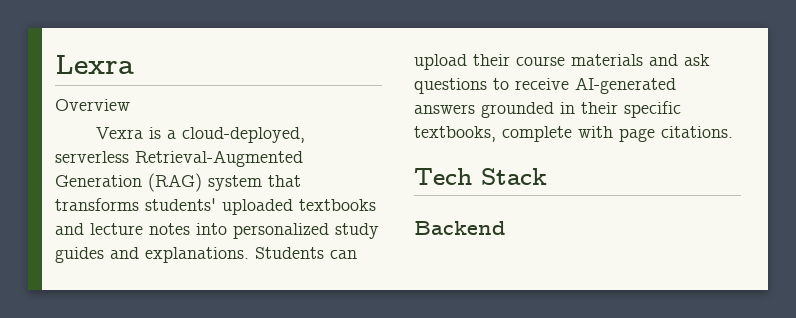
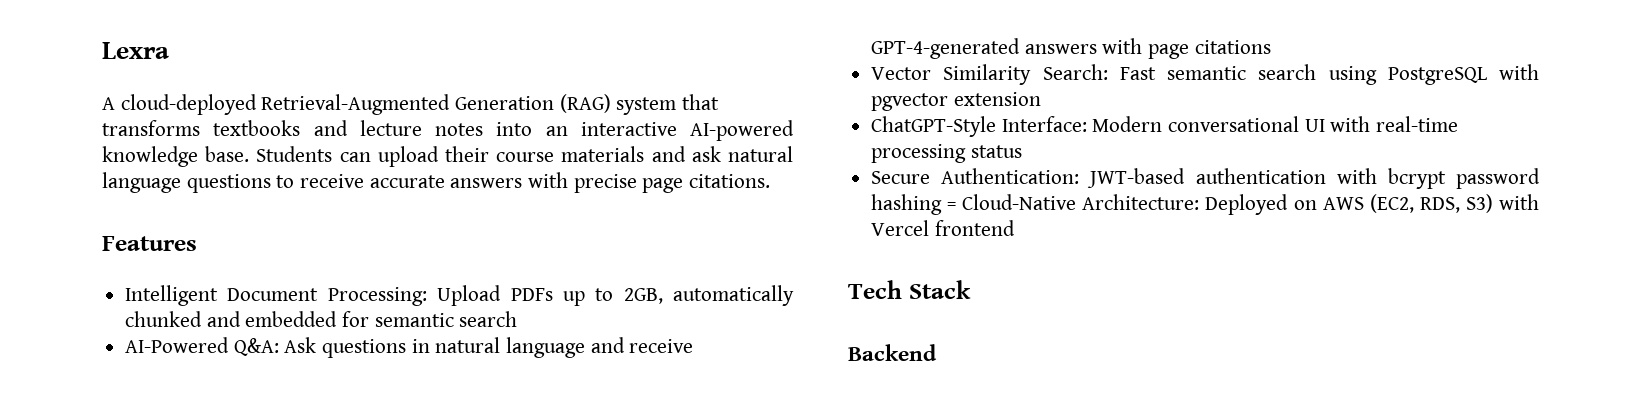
[55,99,130,111] [95,127,305,143] [55,151,129,163] Overview // Vexra is a cloud-deployed, serverless -> [102,94,257,115] A cloud-deployed
[145,198,293,215] students' uploaded -> (200, 128) none
[233,223,379,239] [55,247,249,263] personalized study guides and explanations. -> [545,120,794,141] [102,146,250,167] an interactive AI-powered knowledge base.
(710, 60) none -> [728,146,793,162] [102,172,181,193] natural language
[575,77,676,94] [414,101,681,118] [414,126,733,142] AI-generated answers grounded in their specific textbooks, complete with page citations. -> [369,172,771,193] [102,236,197,251] [125,285,794,306] [125,311,518,327] [125,337,694,358] [871,38,1271,59] [871,64,1539,85] [871,92,1041,111] [871,116,1459,137] [871,144,1022,163] [871,168,1540,189] [871,194,1539,215] [871,220,1015,236] accurate answers with precise page citations. // Features // Intelligent Document Processing: Upload PDFs up to 2GB, automatically chunked and embedded for semantic search // AI-Powered Q&A: Ask questions in natural language and receive GPT-4-generated answers with page citations // Vector Similarity Search: Fast semantic search using PostgreSQL with pgvector extension // ChatGPT-Style Interface: Modern conversational UI with real-time processing status // Secure Authentication: JWT-based authentication with bcrypt password hashing = Cloud-Native Architecture: Deployed on AWS (EC2, RDS, S3) with Vercel frontend

